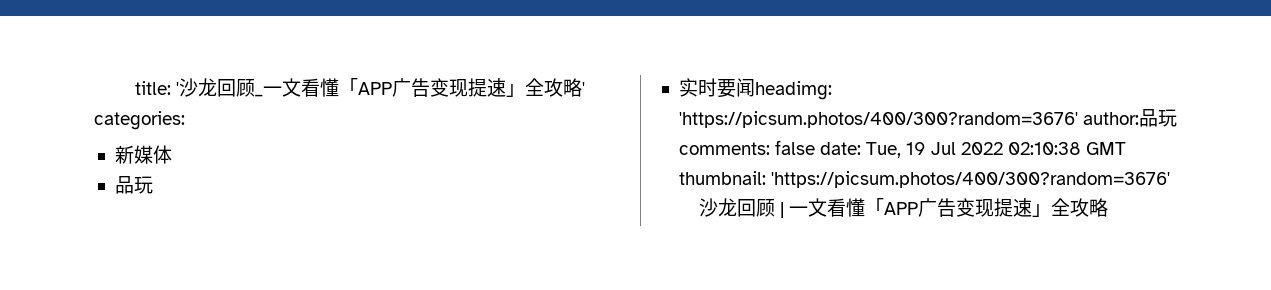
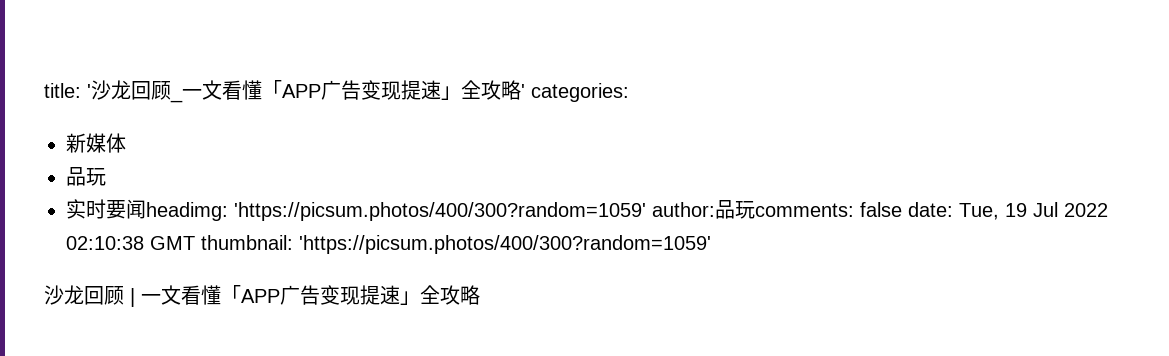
[678,111,1078,128] 'https://picsum.photos/400/300?random=3676' -> [234,202,646,221] 'https://picsum.photos/400/300?random=1059'
[771,171,1171,188] 'https://picsum.photos/400/300?random=3676' -> [299,235,711,254] 'https://picsum.photos/400/300?random=1059'

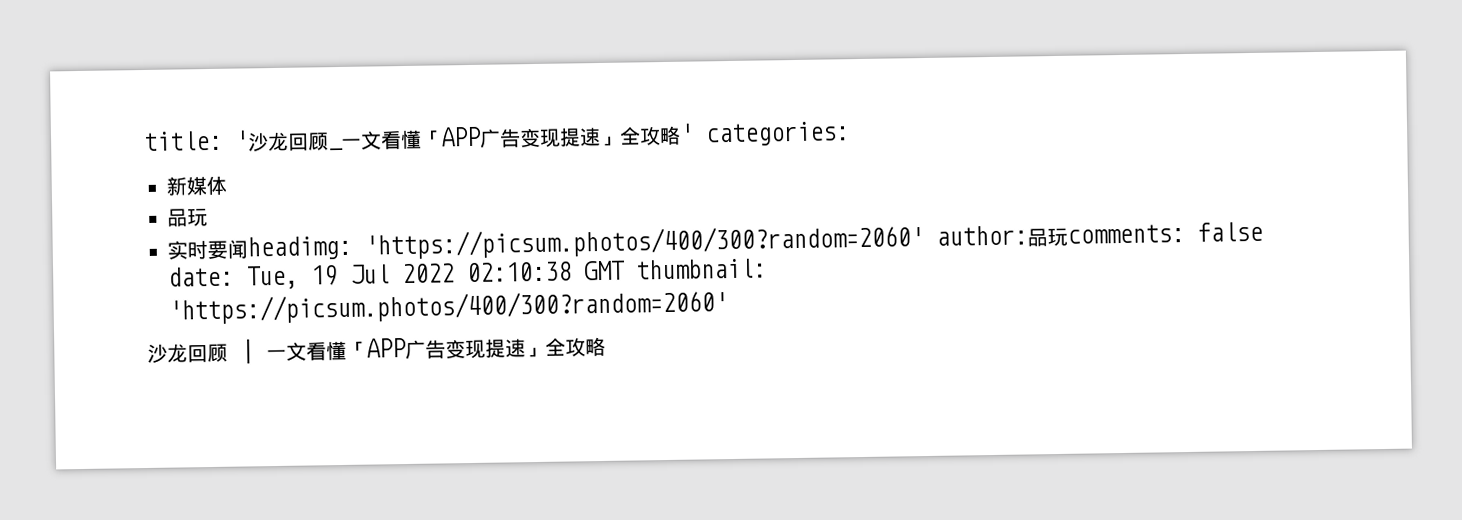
[234,202,646,221] 'https://picsum.photos/400/300?random=1059' -> [364,224,924,260] 'https://picsum.photos/400/300?random=2060'
[299,235,711,254] 'https://picsum.photos/400/300?random=1059' -> [168,289,728,325] 'https://picsum.photos/400/300?random=2060'

